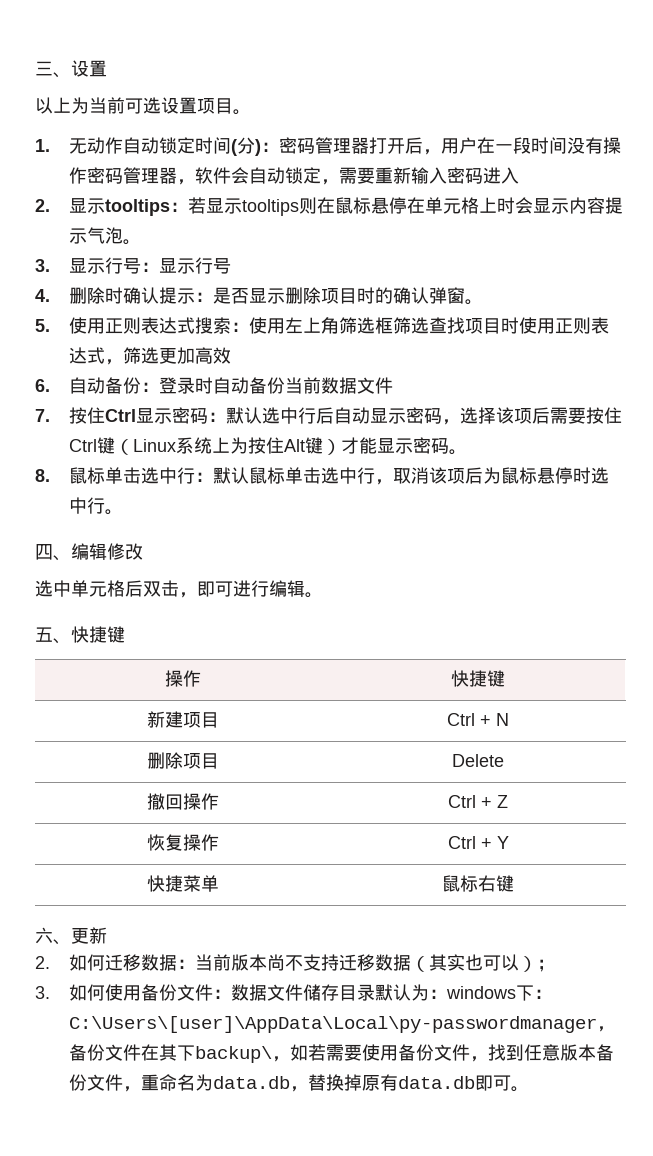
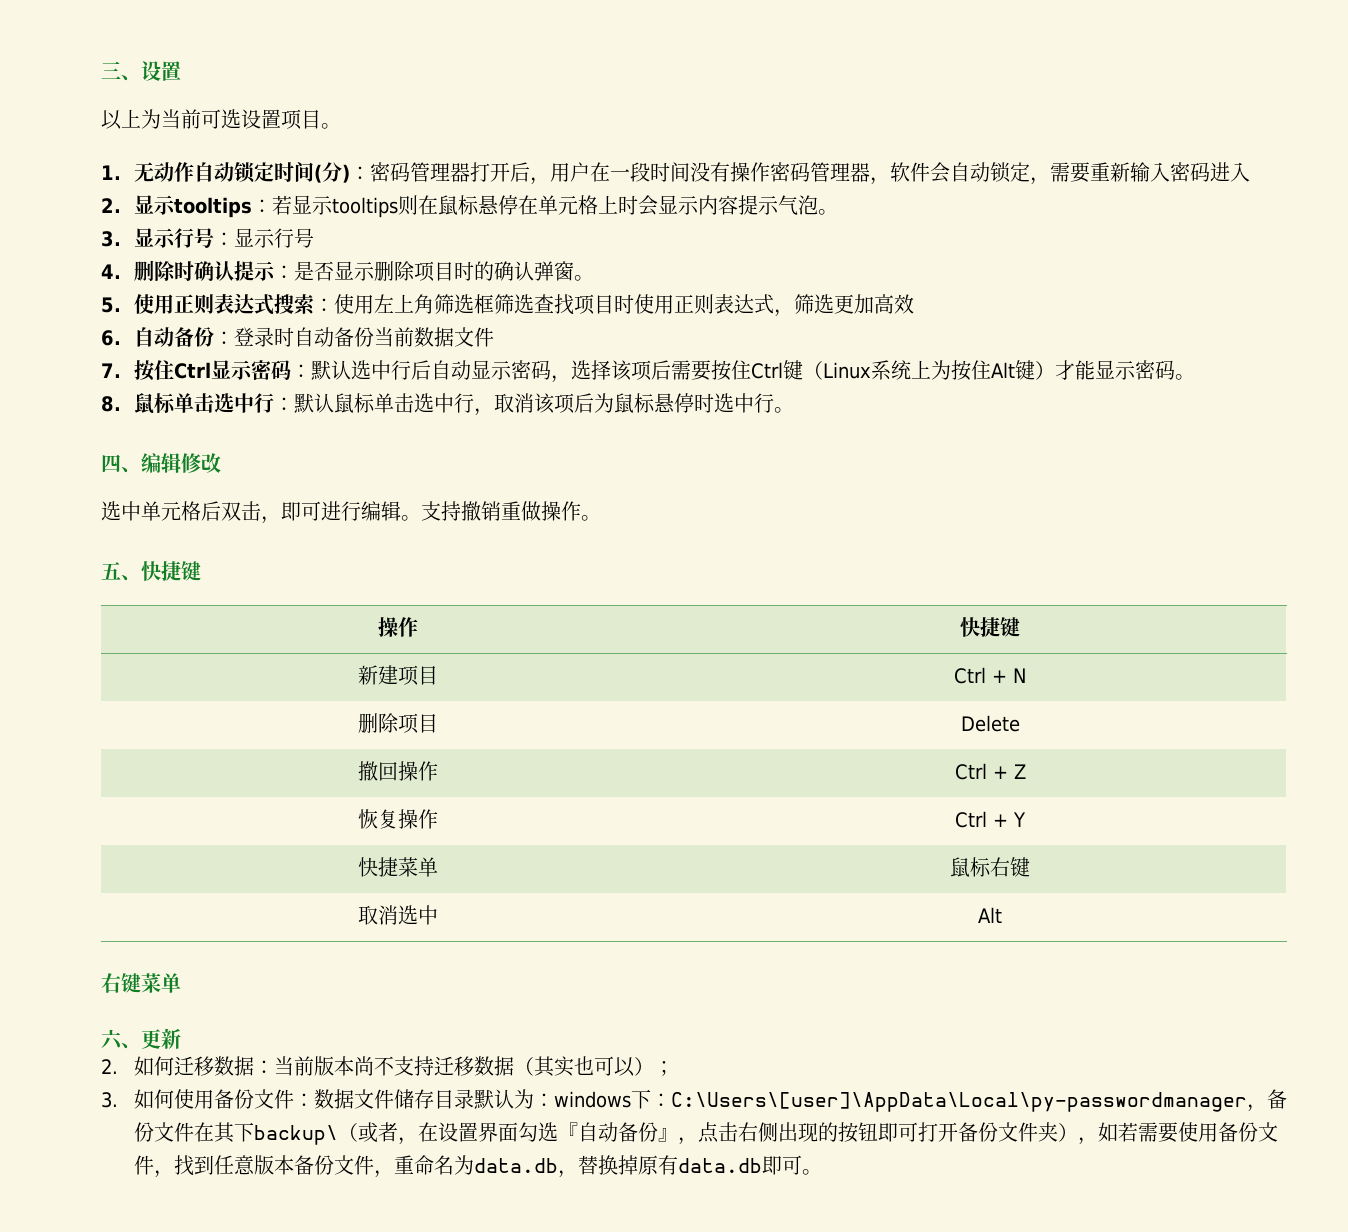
(323, 595) none -> [421,501,601,521] 支持撤销重做操作。
(514, 883) none -> [357,905,438,925] [978,907,1002,923] [101,973,181,993] // 取消选中 | Alt // 右键菜单
(273, 1054) none -> [337,1122,1078,1145] （或者，在设置界面勾选『自动备份』，点击右侧出现的按钮即可打开备份文件夹）

